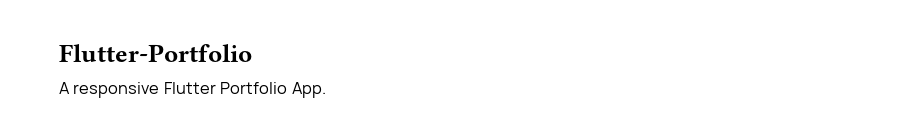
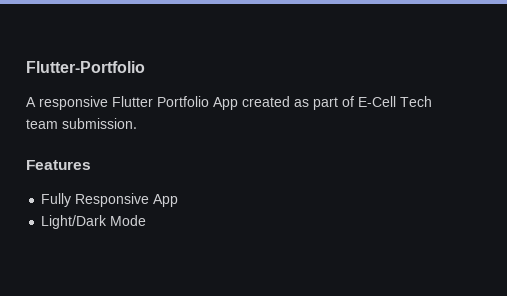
[291,82,326,98] App. -> [213,96,432,110] [26,118,137,129] [26,160,91,170] [41,193,179,207] [41,215,147,229] App created as part of E-Cell Tech team submission. // Features // Fully Responsive App // Light/Dark Mode

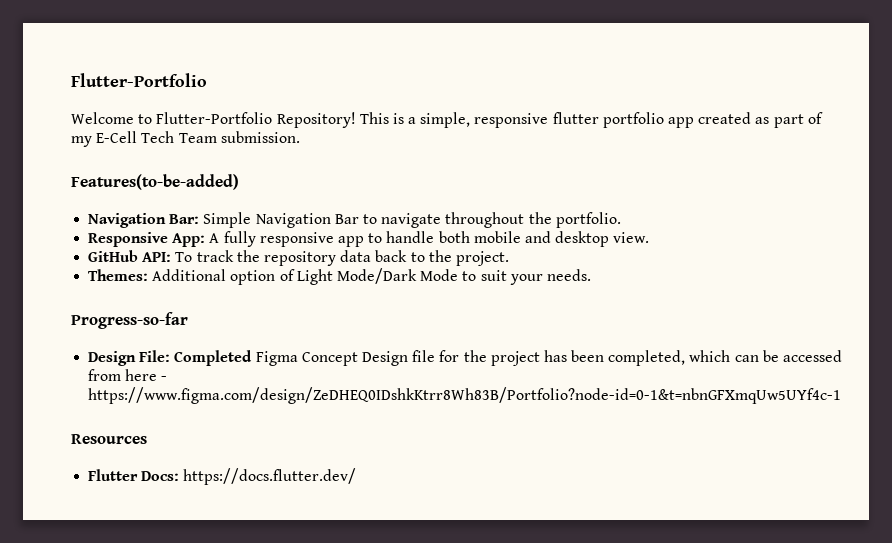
[26,96,238,110] A responsive Flutter Portfolio App -> [71,112,695,128] Welcome to Flutter-Portfolio Repository! This is a simple, responsive flutter portfolio app
(354, 101) none -> [71,136,92,147] my
[26,119,58,129] team -> [178,133,217,143] Team
[26,160,91,170] [41,193,179,207] [41,215,147,229] Features // Fully Responsive App // Light/Dark Mode -> [71,174,239,190] [88,212,621,228] [88,231,650,247] [88,250,509,266] [88,268,591,285] [71,312,188,329] [88,350,843,366] [88,369,168,381] [88,387,842,404] [71,434,147,444] [88,468,357,485] Features(to-be-added) // Navigation Bar: Simple Navigation Bar to navigate throughout the portfolio. // Responsive App: A fully responsive app to handle both mobile and desktop view. // GitHub API: To track the repository data back to the project. // Themes: Additional option of Light Mode/Dark Mode to suit your needs. // Progress-so-far // Design File: Completed Figma Concept Design file for the project has been completed, which can be accessed from here - https://www.figma.com/design/ZeDHEQ0IDshkKtrr8Wh83B/Portfolio?node-id=0-1&t=nbnGFXmqUw5UYf4c-1 // Resources // Flutter Docs: https://docs.flutter.dev/

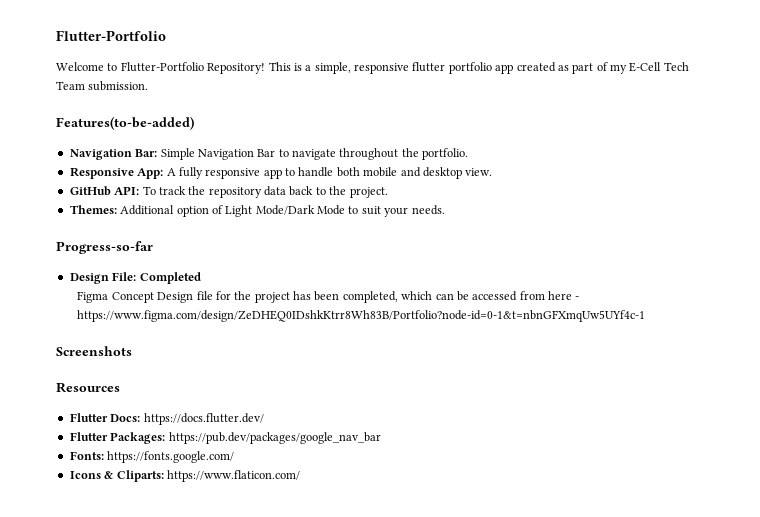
(253, 358) none -> (201, 278) //
(842, 395) none -> [56,346,132,356] // Screenshots
(357, 476) none -> [69,432,381,444] [69,451,235,463] [69,470,300,482] // Flutter Packages: https://pub.dev/packages/google_nav_bar // Fonts: https://fonts.google.com/ // Icons & Cliparts: https://www.flaticon.com/

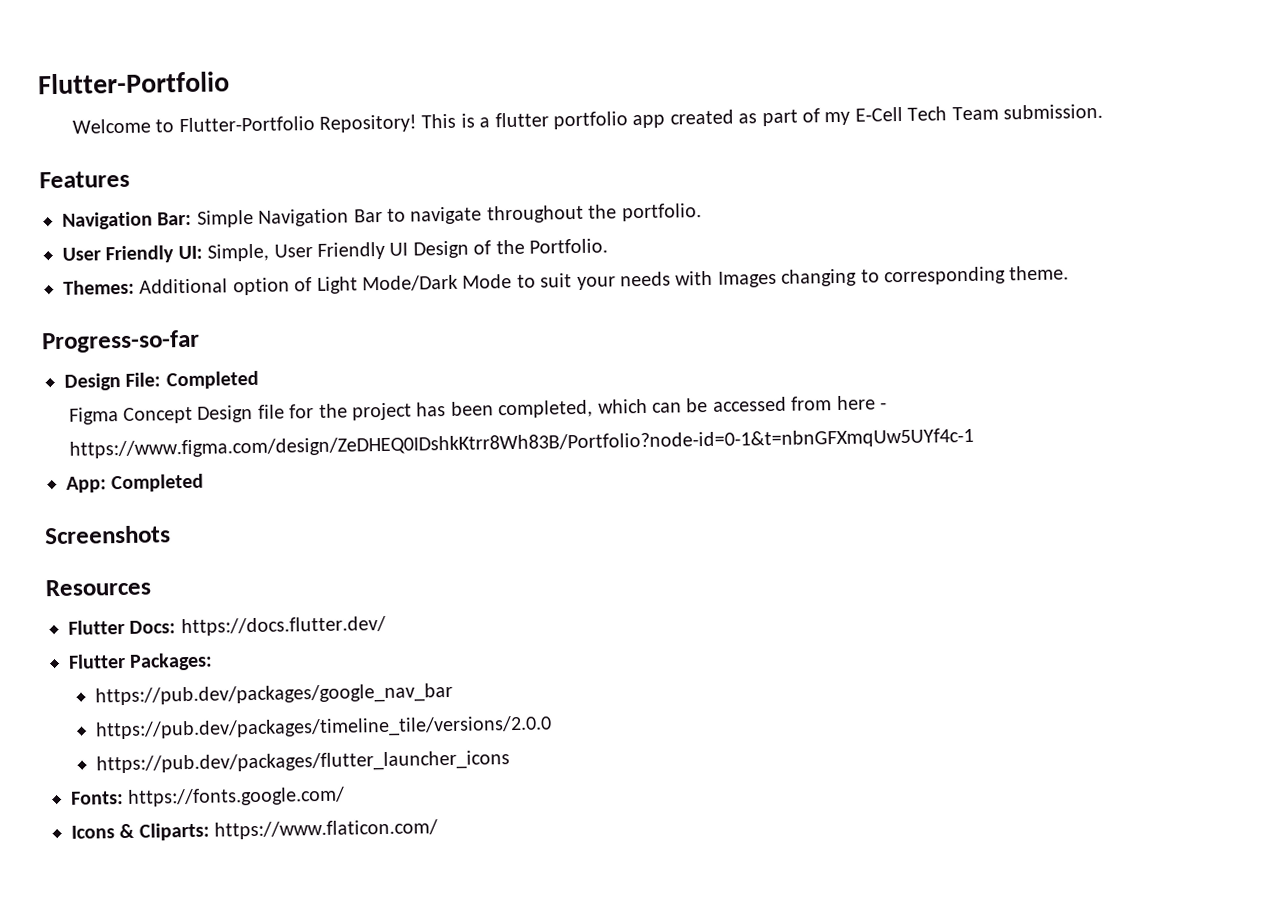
[314,62,409,74] simple, responsive -> (491, 122) none
[56,116,194,130] Features(to-be-added) -> [39,170,130,189] Features
[69,167,493,179] [69,186,388,198] Responsive App: A fully responsive app to handle both mobile and desktop view. // GitHub API: To track the repository data back to the project. -> [62,238,608,264] User Friendly UI: Simple, User Friendly UI Design of the Portfolio.
[411,205,445,215] needs. -> [619,265,1070,288] needs with Images changing to corresponding theme.
(646, 316) none -> [66,473,205,493] // App: Completed
(166, 438) none -> (214, 661) //
(381, 438) none -> [94,715,552,741] [95,750,510,775] // https://pub.dev/packages/timeline_tile/versions/2.0.0 // https://pub.dev/packages/flutter_launcher_icons

